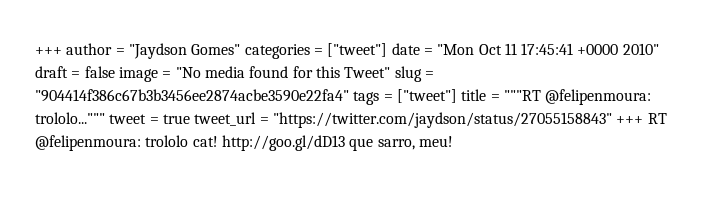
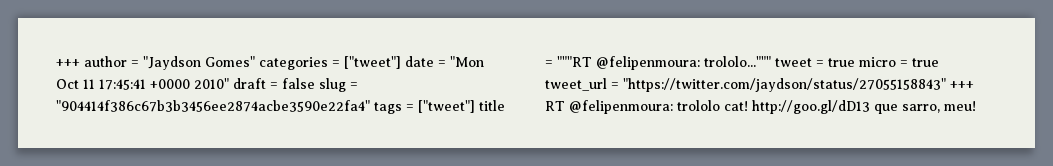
[118,66,391,82] image = "No media found for this Tweet" -> (315, 83) none
(190, 119) none -> [859,57,939,67] micro = true

